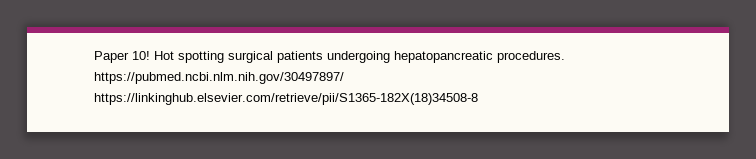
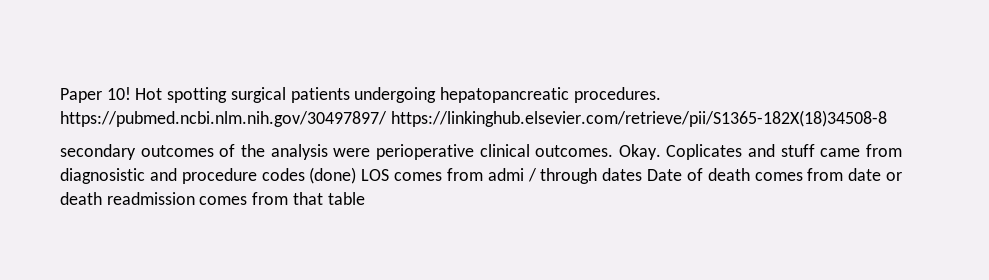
(478, 99) none -> [60,144,902,160] [60,167,903,184] [60,192,365,205] // secondary outcomes of the analysis were perioperative clinical outcomes. Okay. Coplicates and stuff came from diagnosistic and procedure codes (done) LOS comes from admi / through dates Date of death comes from date or death readmission comes from that table

